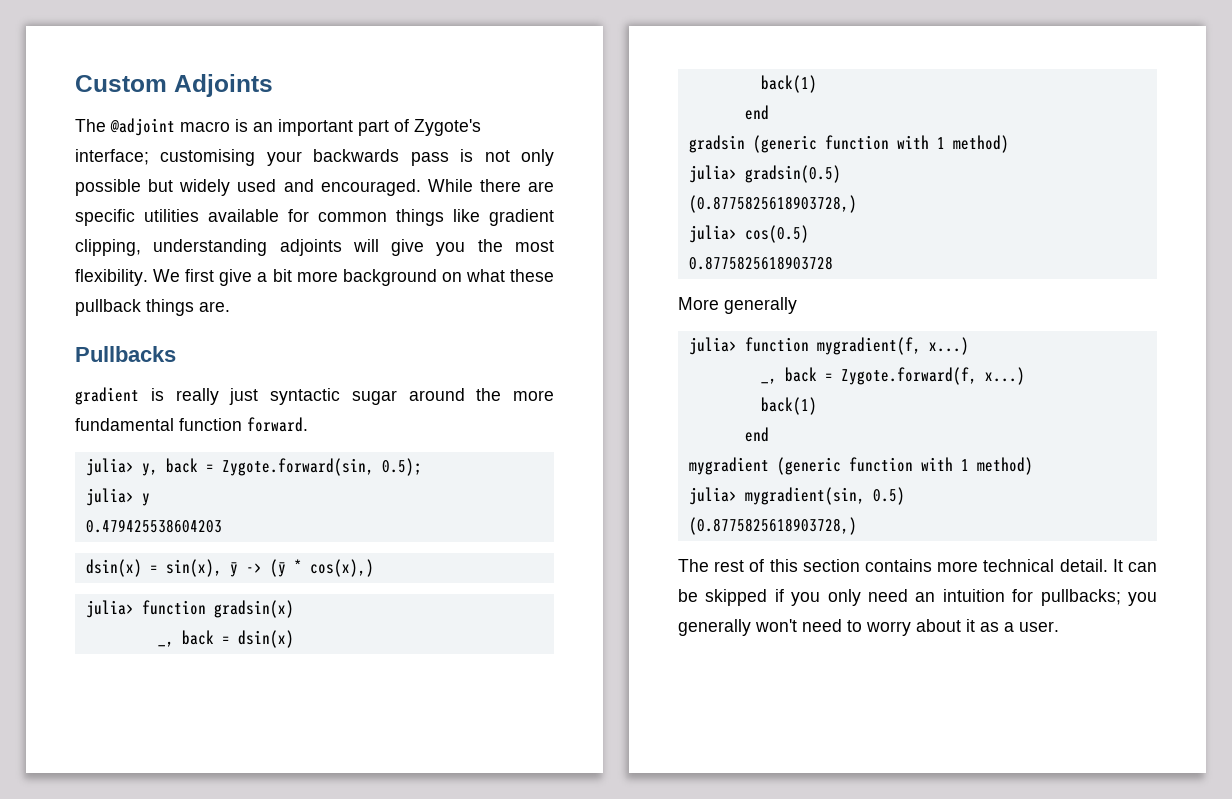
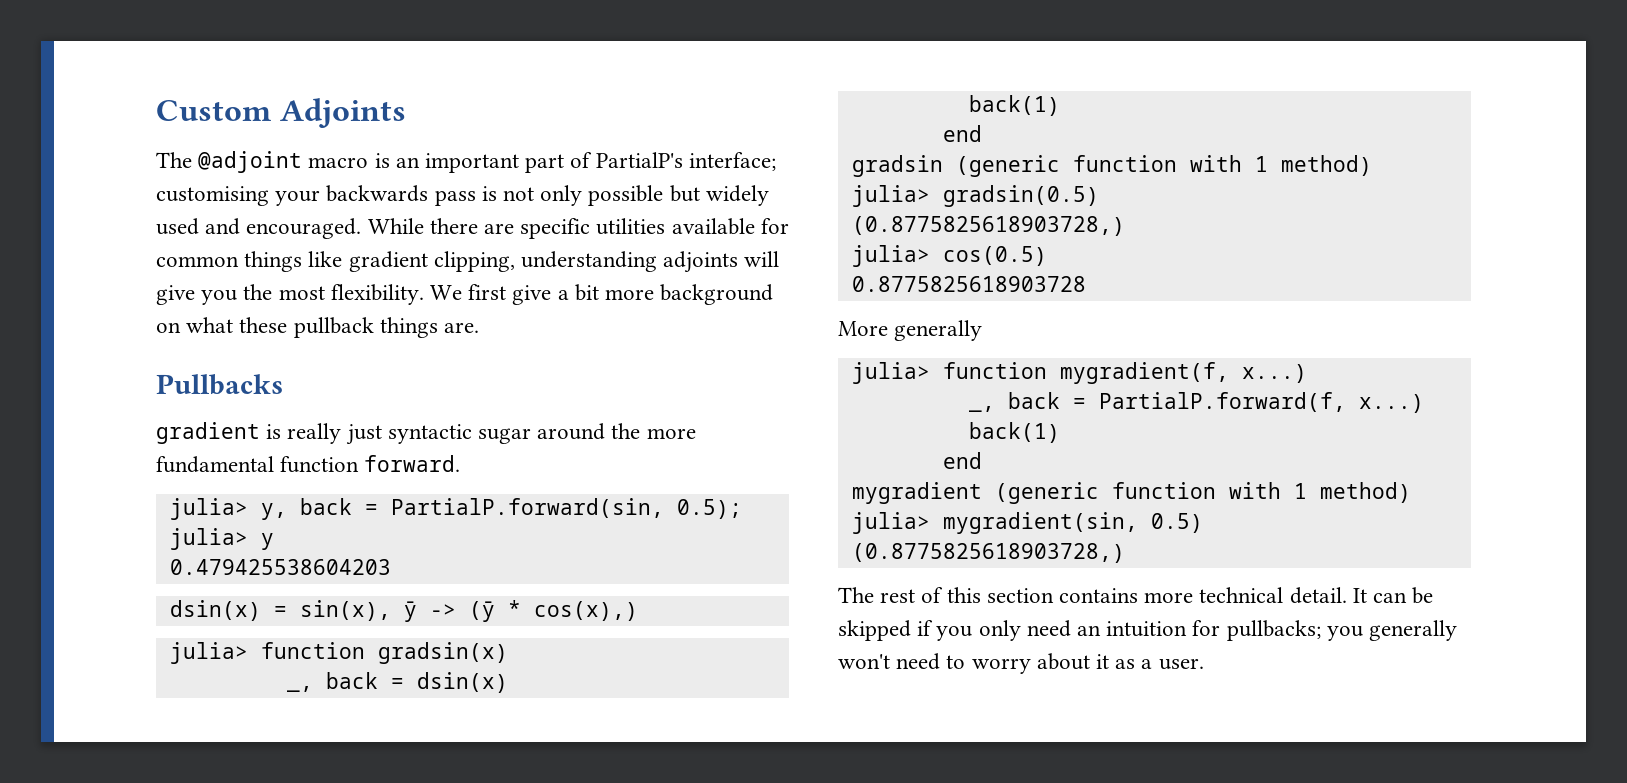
[414,119,481,136] Zygote's -> [595,152,683,168] PartialP's
[221,458,374,476] Zygote.forward(sin, -> [390,498,664,518] PartialP.forward(sin,
[840,367,977,385] Zygote.forward(f, -> [1098,392,1346,412] PartialP.forward(f,

